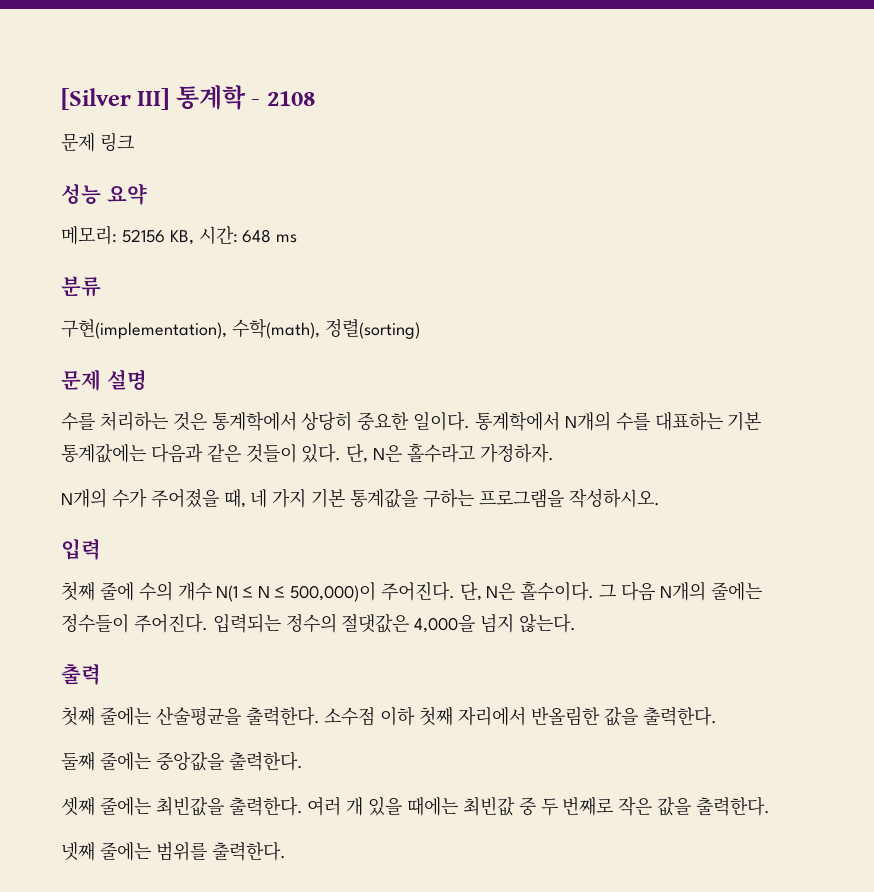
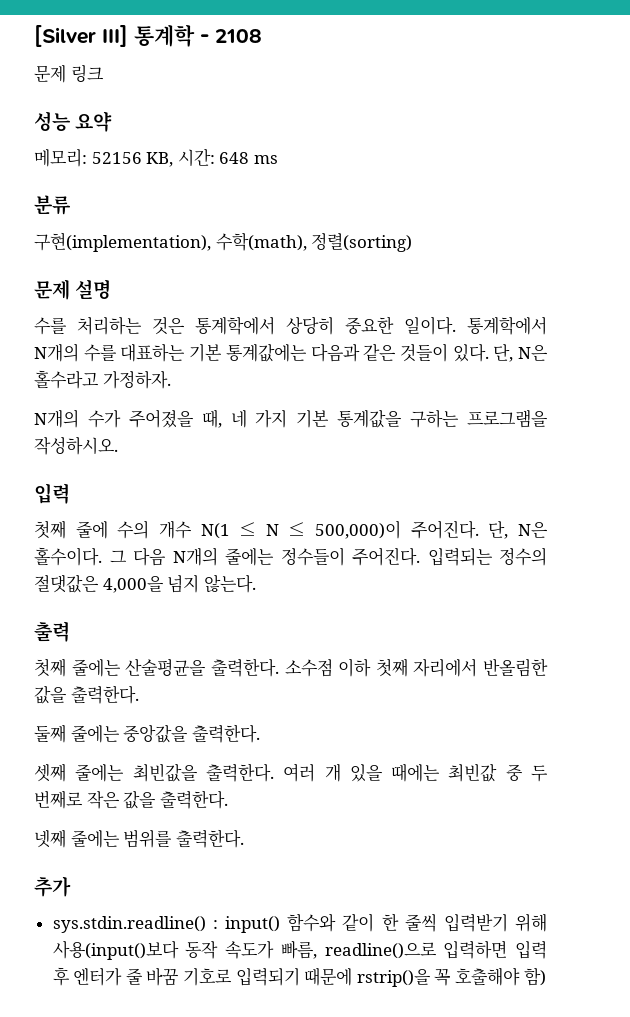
(286, 851) none -> [34,876,71,897] [52,913,548,933] [52,940,547,960] [52,967,546,987] // 추가 // sys.stdin.readline() : input() 함수와 같이 한 줄씩 입력받기 위해 사용(input()보다 동작 속도가 빠름, readline()으로 입력하면 입력 후 엔터가 줄 바꿈 기호로 입력되기 때문에 rstrip()을 꼭 호출해야 함)

